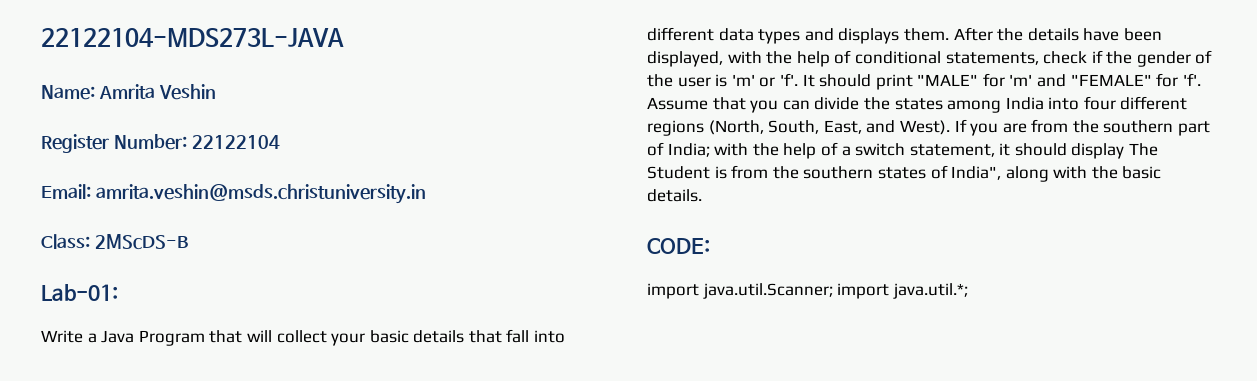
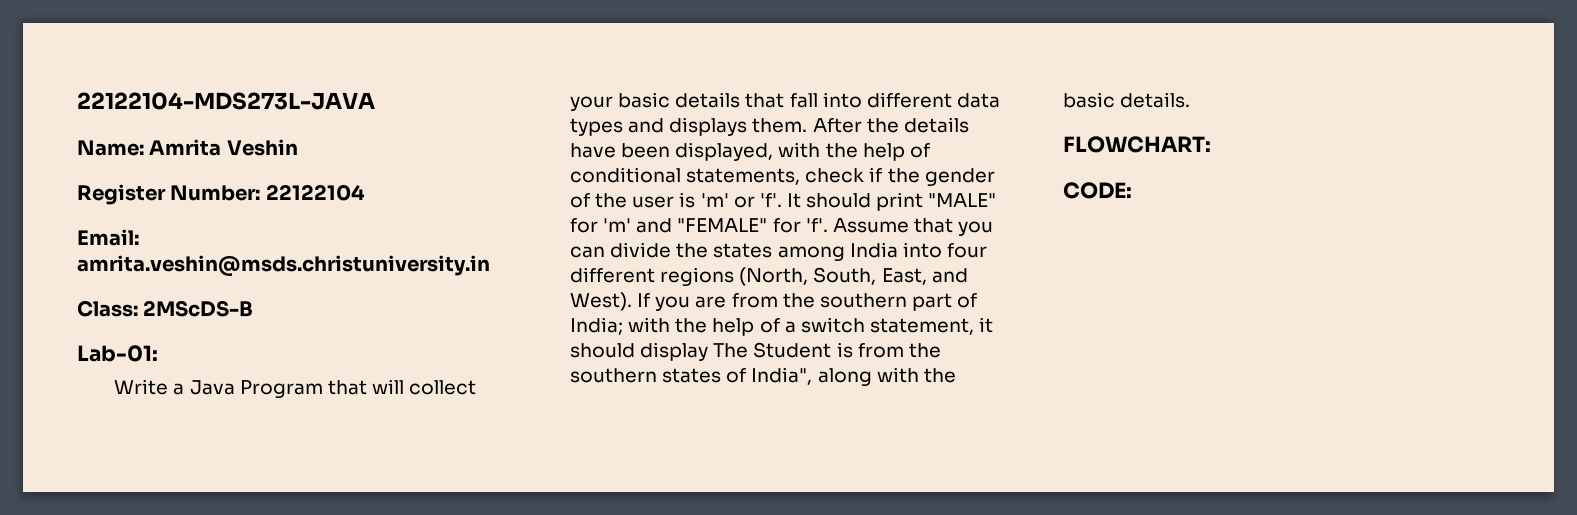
(702, 195) none -> [1063,136,1211,153] // FLOWCHART:
[647,283,968,299] // import java.util.Scanner; import java.util.*; -> (1132, 190) none

